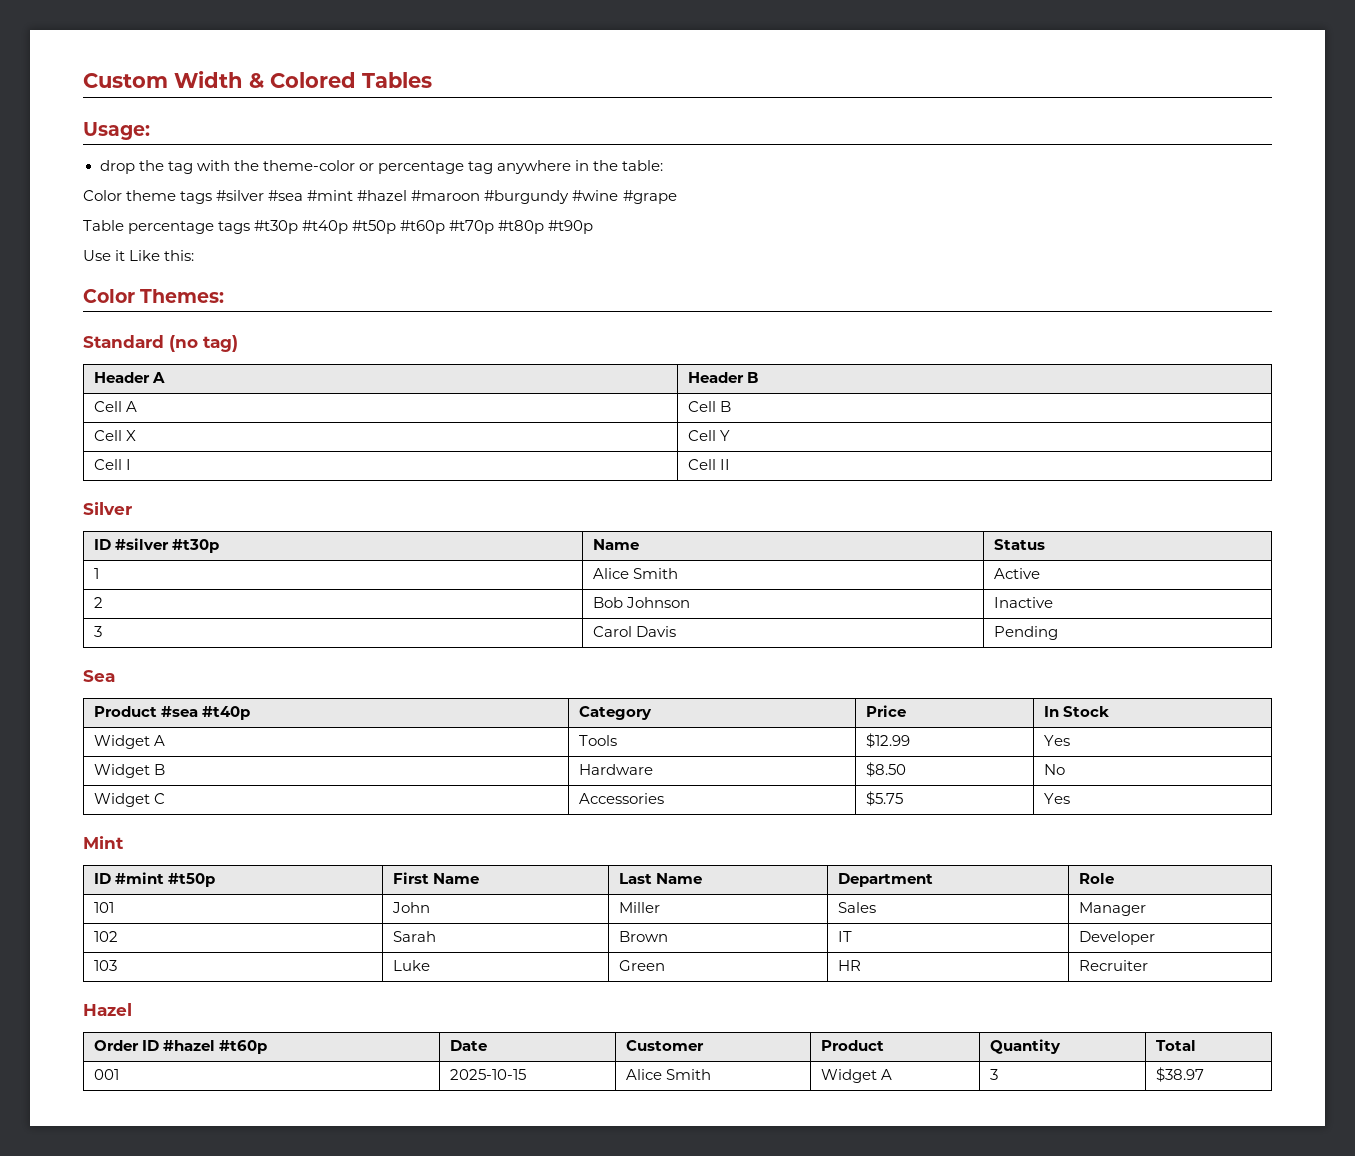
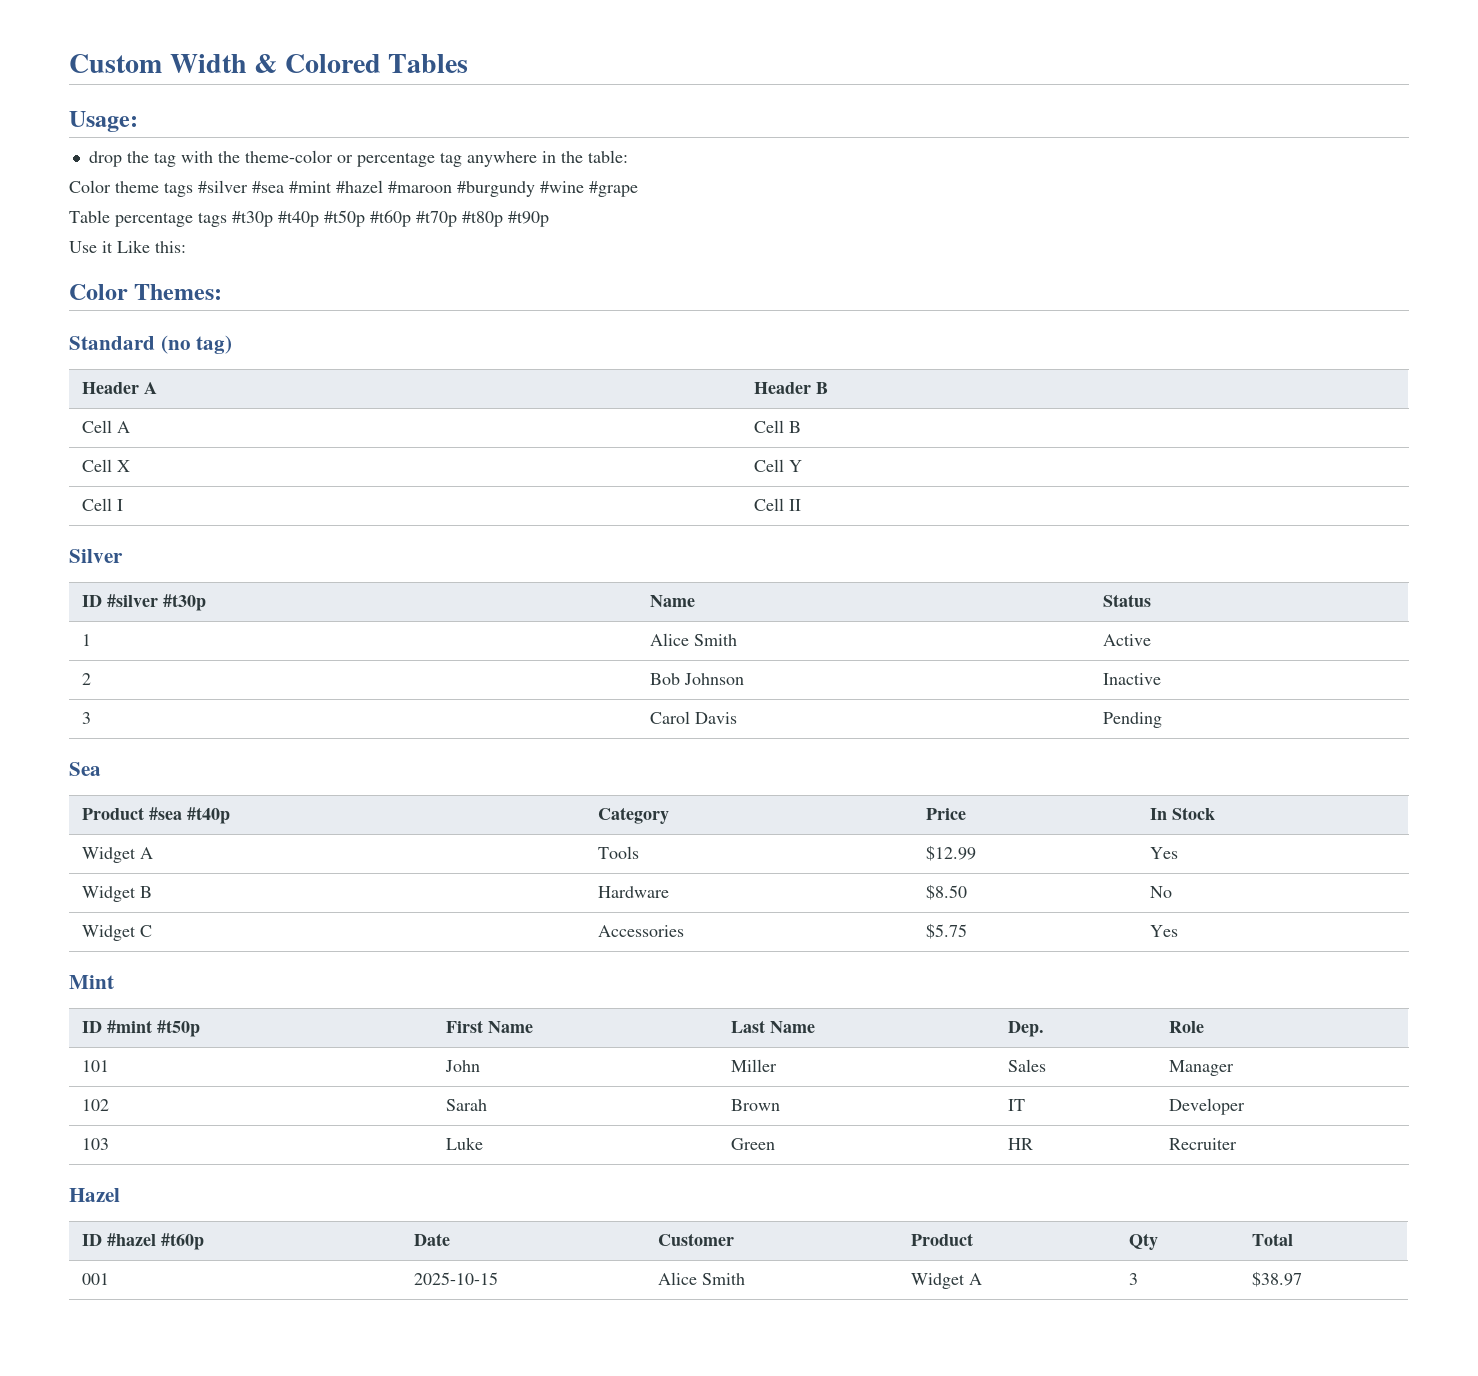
[837,873,933,887] Department -> [1007,1021,1044,1037] Dep.
[93,1040,139,1051] Order -> (120, 1195) none
[989,1039,1061,1054] Quantity -> [1128,1233,1158,1250] Qty

